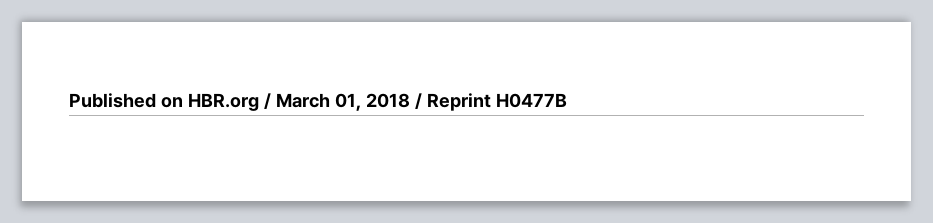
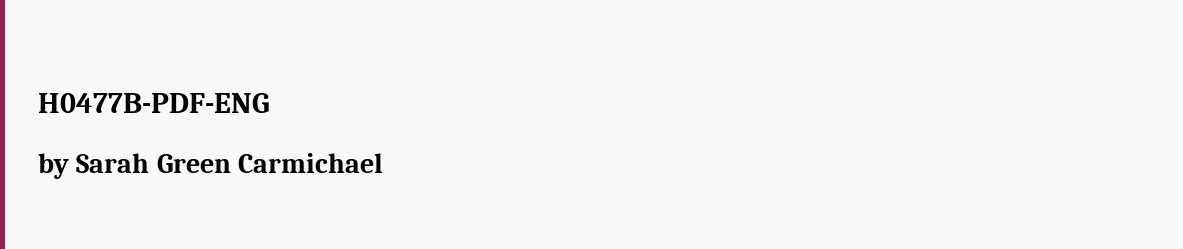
[69,93,567,111] Published on HBR.org / March 01, 2018 / Reprint H0477B -> [38,93,270,113] [38,153,384,179] H0477B-PDF-ENG // by Sarah Green Carmichael

